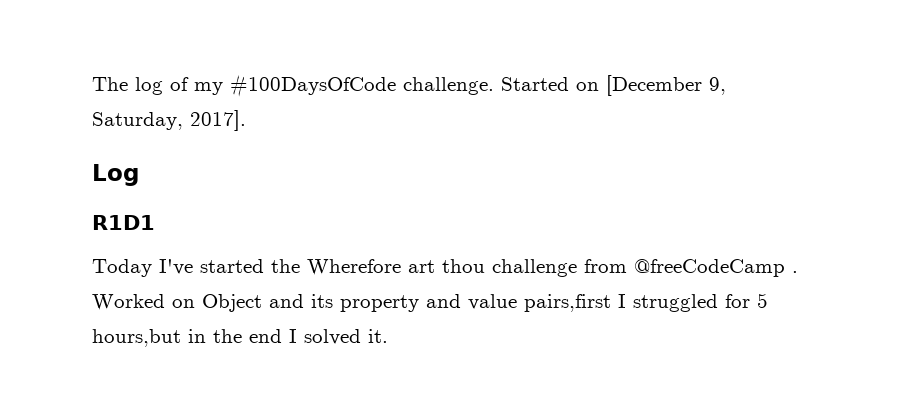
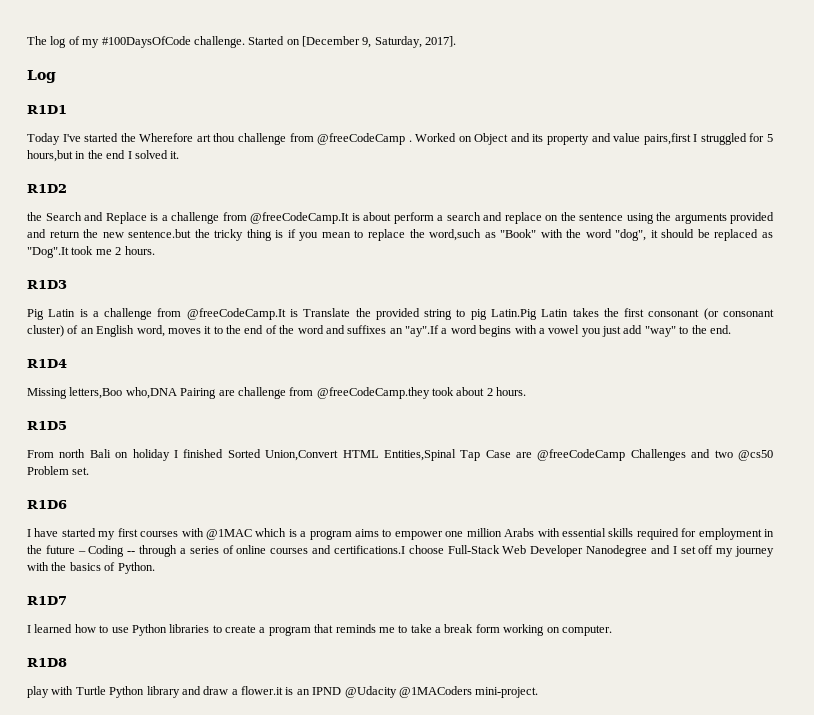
(388, 336) none -> [27,184,67,193] [27,212,774,224] [27,229,774,241] [27,246,155,258] [27,280,67,289] [27,308,775,320] [27,325,731,337] [27,359,67,368] [27,387,527,399] [27,421,67,430] [27,449,774,461] [27,466,90,475] [27,500,67,509] [27,528,774,540] [27,545,775,557] [27,562,155,574] [27,596,67,605] [27,624,612,636] [27,658,67,667] [27,686,539,698] // R1D2 // the Search and Replace is a challenge from @freeCodeCamp.It is about perform a search and replace on the sentence using the arguments provided and return the new sentence.but the tricky thing is if you mean to replace the word,such as "Book" with the word "dog", it should be replaced as "Dog".It took me 2 hours. // R1D3 // Pig Latin is a challenge from @freeCodeCamp.It is Translate the provided string to pig Latin.Pig Latin takes the first consonant (or consonant cluster) of an English word, moves it to the end of the word and suffixes an "ay".If a word begins with a vowel you just add "way" to the end. // R1D4 // Missing letters,Boo who,DNA Pairing are challenge from @freeCodeCamp.they took about 2 hours. // R1D5 // From north Bali on holiday I finished Sorted Union,Convert HTML Entities,Spinal Tap Case are @freeCodeCamp Challenges and two @cs50 Problem set. // R1D6 // I have started my first courses with @1MAC which is a program aims to empower one million Arabs with essential skills required for employment in the future – Coding -- through a series of online courses and certifications.I choose Full-Stack Web Developer Nanodegree and I set off my journey with the basics of Python. // R1D7 // I learned how to use Python libraries to create a program that reminds me to take a break form working on computer. // R1D8 // play with Turtle Python library and draw a flower.it is an IPND @Udacity @1MACoders mini-project.

